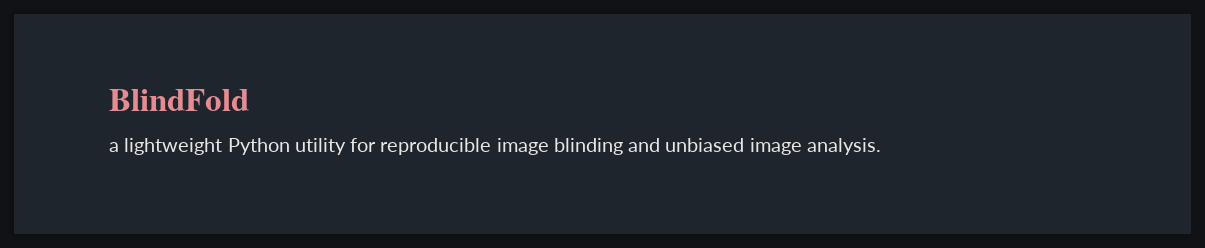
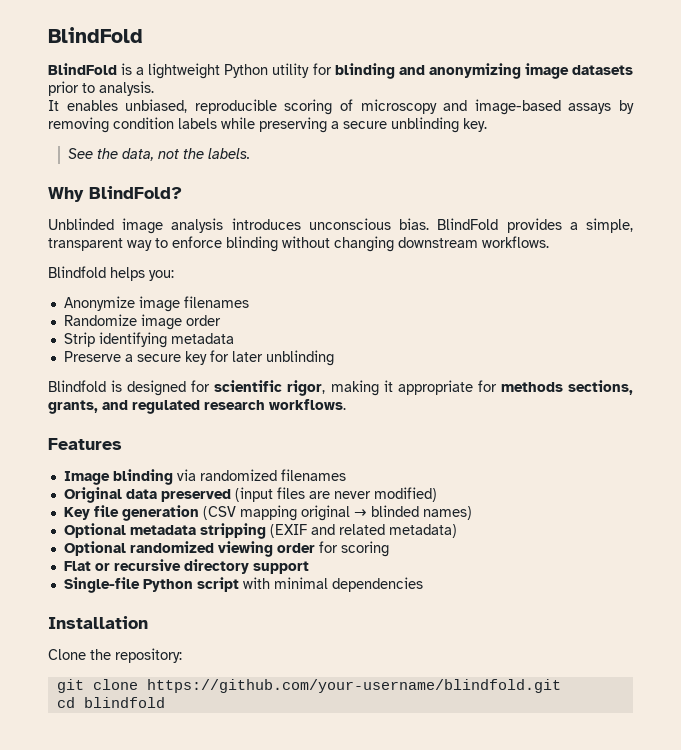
(249, 100) none -> [48,63,133,75] BlindFold is
[380,138,881,155] reproducible image blinding and unbiased image analysis. -> [334,63,633,79] [48,81,154,96] [48,99,635,115] [48,117,487,133] [68,148,251,161] [48,186,182,202] [48,218,633,234] [48,236,549,252] [48,266,174,281] [63,296,249,312] [63,314,221,330] [63,332,234,348] [63,350,334,366] [48,380,633,396] [48,399,346,414] [48,438,122,450] [63,469,346,485] [63,487,437,503] [63,505,472,521] [63,523,457,539] [63,541,389,557] [63,559,309,574] [63,577,423,593] [48,616,148,629] [48,648,182,663] [56,679,561,693] [56,697,165,708] blinding and anonymizing image datasets prior to analysis. // It enables unbiased, reproducible scoring of microscopy and image-based assays by removing condition labels while preserving a secure unblinding key. // See the data, not the labels. // Why BlindFold? // Unblinded image analysis introduces unconscious bias. BlindFold provides a simple, transparent way to enforce blinding without changing downstream workflows. // Blindfold helps you: // Anonymize image filenames // Randomize image order // Strip identifying metadata // Preserve a secure key for later unblinding // Blindfold is designed for scientific rigor, making it appropriate for methods sections, grants, and regulated research workflows. // Features // Image blinding via randomized filenames // Original data preserved (input files are never modified) // Key file generation (CSV mapping original → blinded names) // Optional metadata stripping (EXIF and related metadata) // Optional randomized viewing order for scoring // Flat or recursive directory support // Single-file Python script with minimal dependencies // Installation // Clone the repository: // git clone https://github.com/your-username/blindfold.git // cd blindfold

